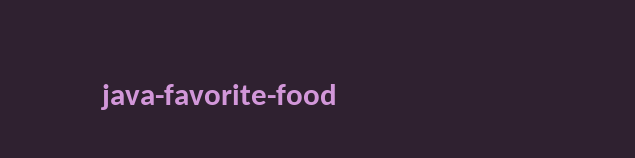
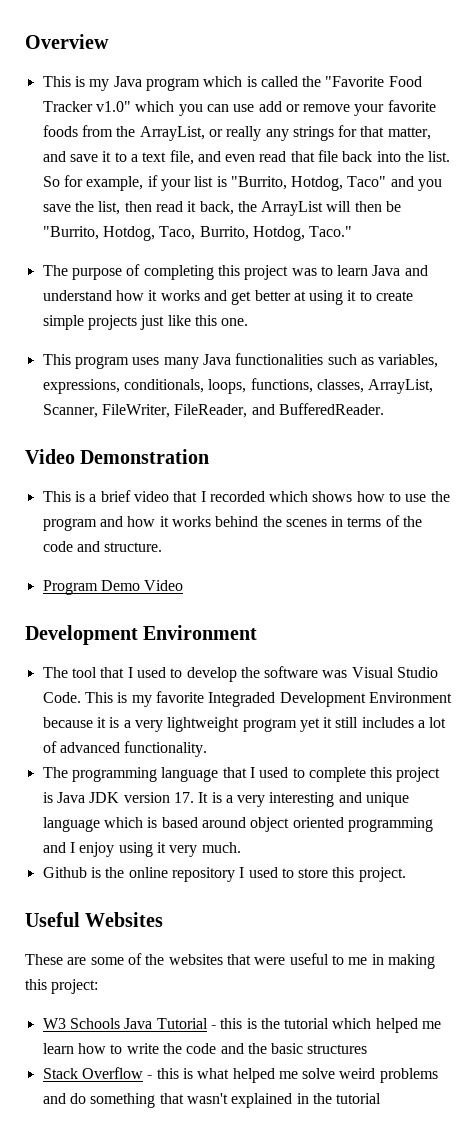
[101,84,337,110] java-favorite-food -> [25,34,109,49] [42,76,422,91] [42,100,436,116] [42,125,431,141] [42,150,451,165] [42,175,443,191] [42,201,402,216] [42,226,353,241] [42,264,428,280] [42,290,414,305] [42,315,249,330] [42,353,439,369] [42,378,434,394] [42,403,384,418] [25,449,210,464] [42,490,450,502] [42,515,423,531] [42,541,163,552] [42,580,184,595] [25,625,258,645] [42,666,439,682] [42,691,452,707] [42,717,447,732] [42,741,208,757] [42,767,441,782] [42,792,410,807] [42,817,433,832] [42,842,241,857] [42,867,406,882] [25,912,164,927] [25,953,435,969] [25,979,99,994] [42,1018,442,1033] [42,1043,368,1054] [42,1067,438,1083] [42,1093,382,1108] Overview // This is my Java program which is called the "Favorite Food Tracker v1.0" which you can use add or remove your favorite foods from the ArrayList, or really any strings for that matter, and save it to a text file, and even read that file back into the list. So for example, if your list is "Burrito, Hotdog, Taco" and you save the list, then read it back, the ArrayList will then be "Burrito, Hotdog, Taco, Burrito, Hotdog, Taco." // The purpose of completing this project was to learn Java and understand how it works and get better at using it to create simple projects just like this one. // This program uses many Java functionalities such as variables, expressions, conditionals, loops, functions, classes, ArrayList, Scanner, FileWriter, FileReader, and BufferedReader. // Video Demonstration // This is a brief video that I recorded which shows how to use the program and how it works behind the scenes in terms of the code and structure. // Program Demo Video // Development Environment // The tool that I used to develop the software was Visual Studio Code. This is my favorite Integraded Development Environment because it is a very lightweight program yet it still includes a lot of advanced functionality. // The programming language that I used to complete this project is Java JDK version 17. It is a very interesting and unique language which is based around object oriented programming and I enjoy using it very much. // Github is the online repository I used to store this project. // Useful Websites // These are some of the websites that were useful to me in making this project: // W3 Schools Java Tutorial - this is the tutorial which helped me learn how to write the code and the basic structures // Stack Overflow - this is what helped me solve weird problems and do something that wasn't explained in the tutorial

